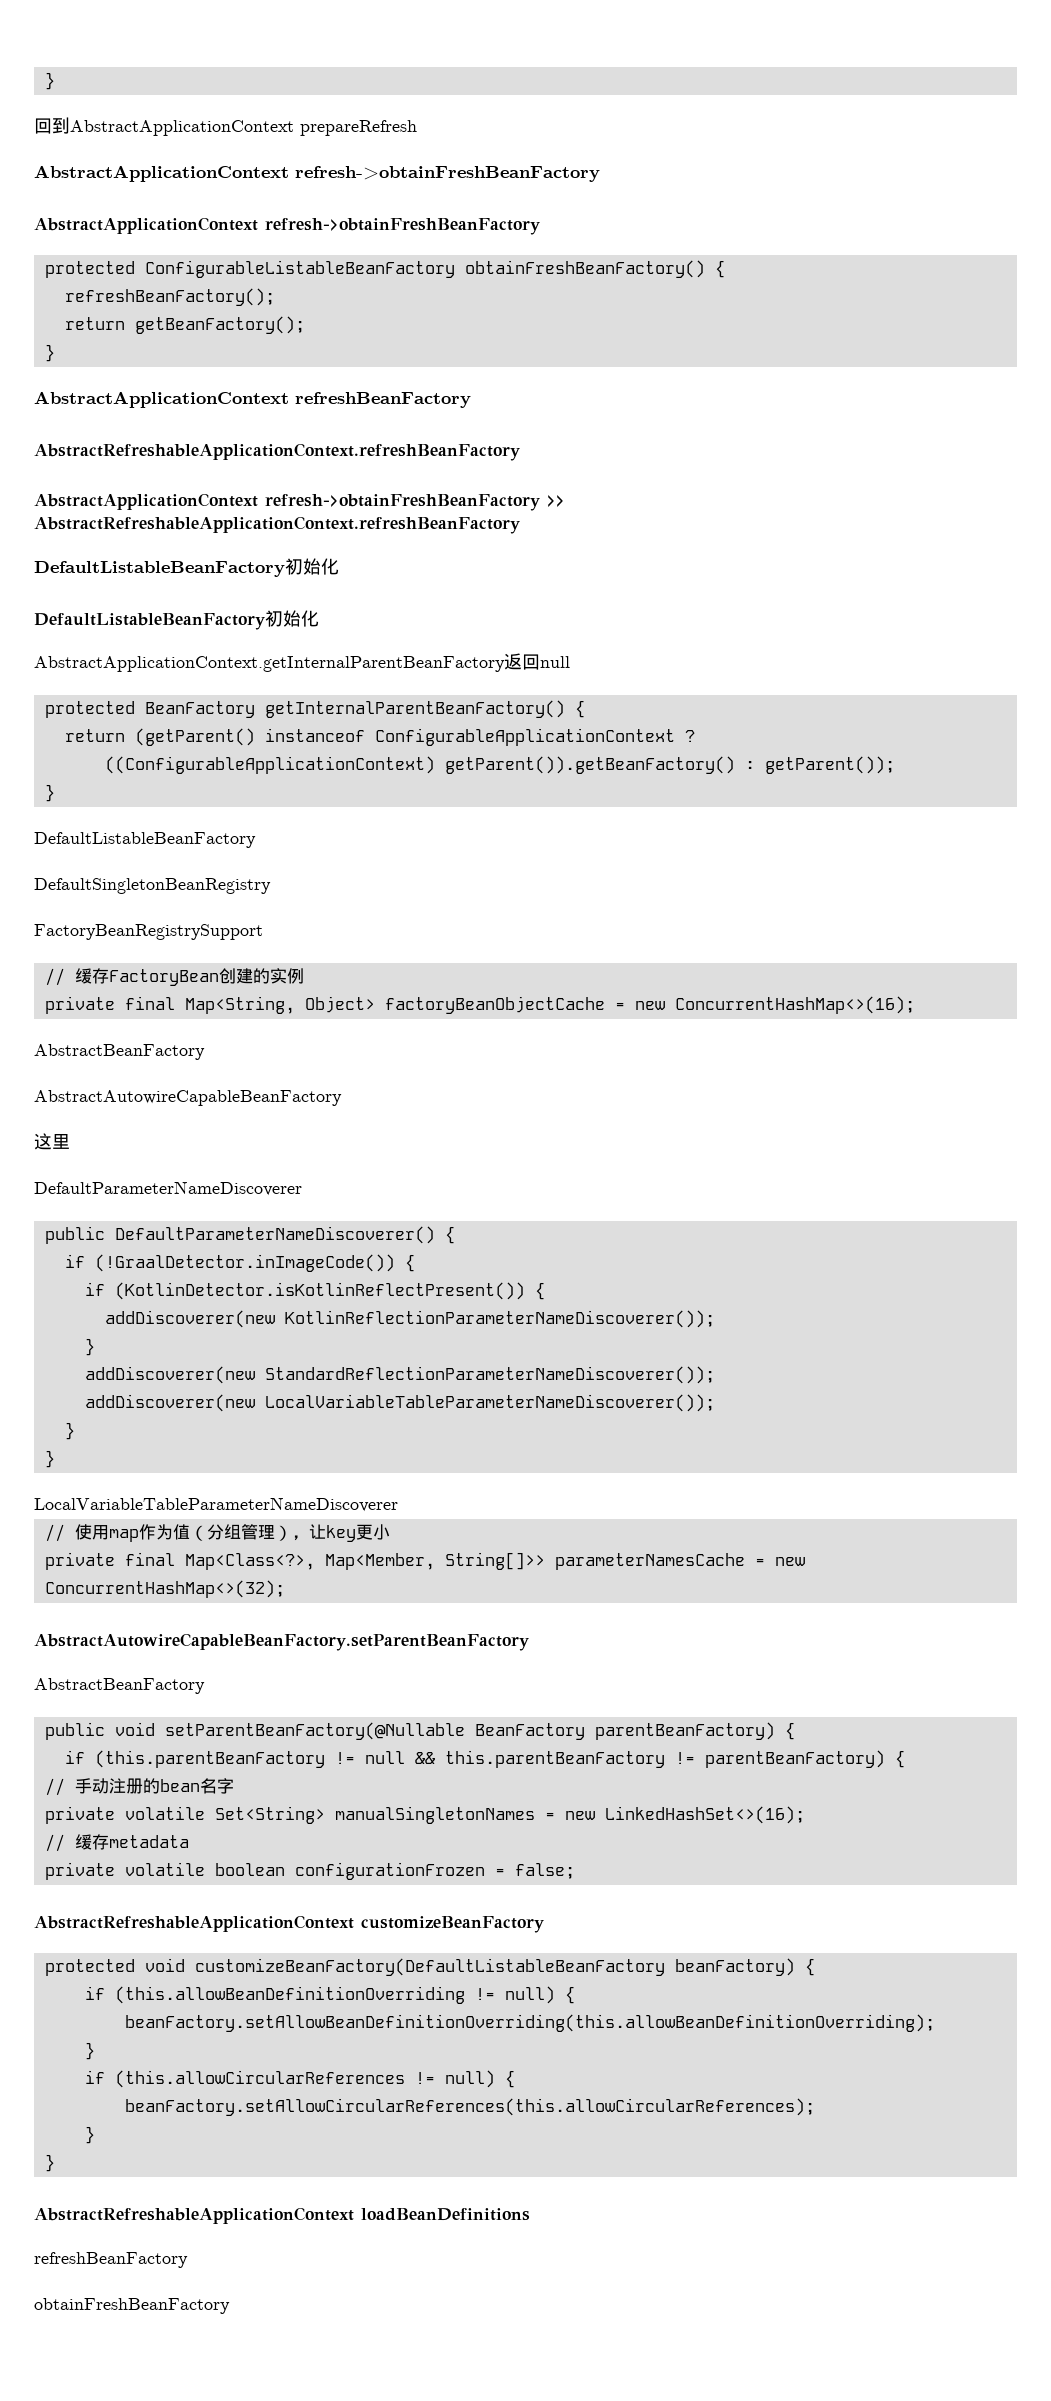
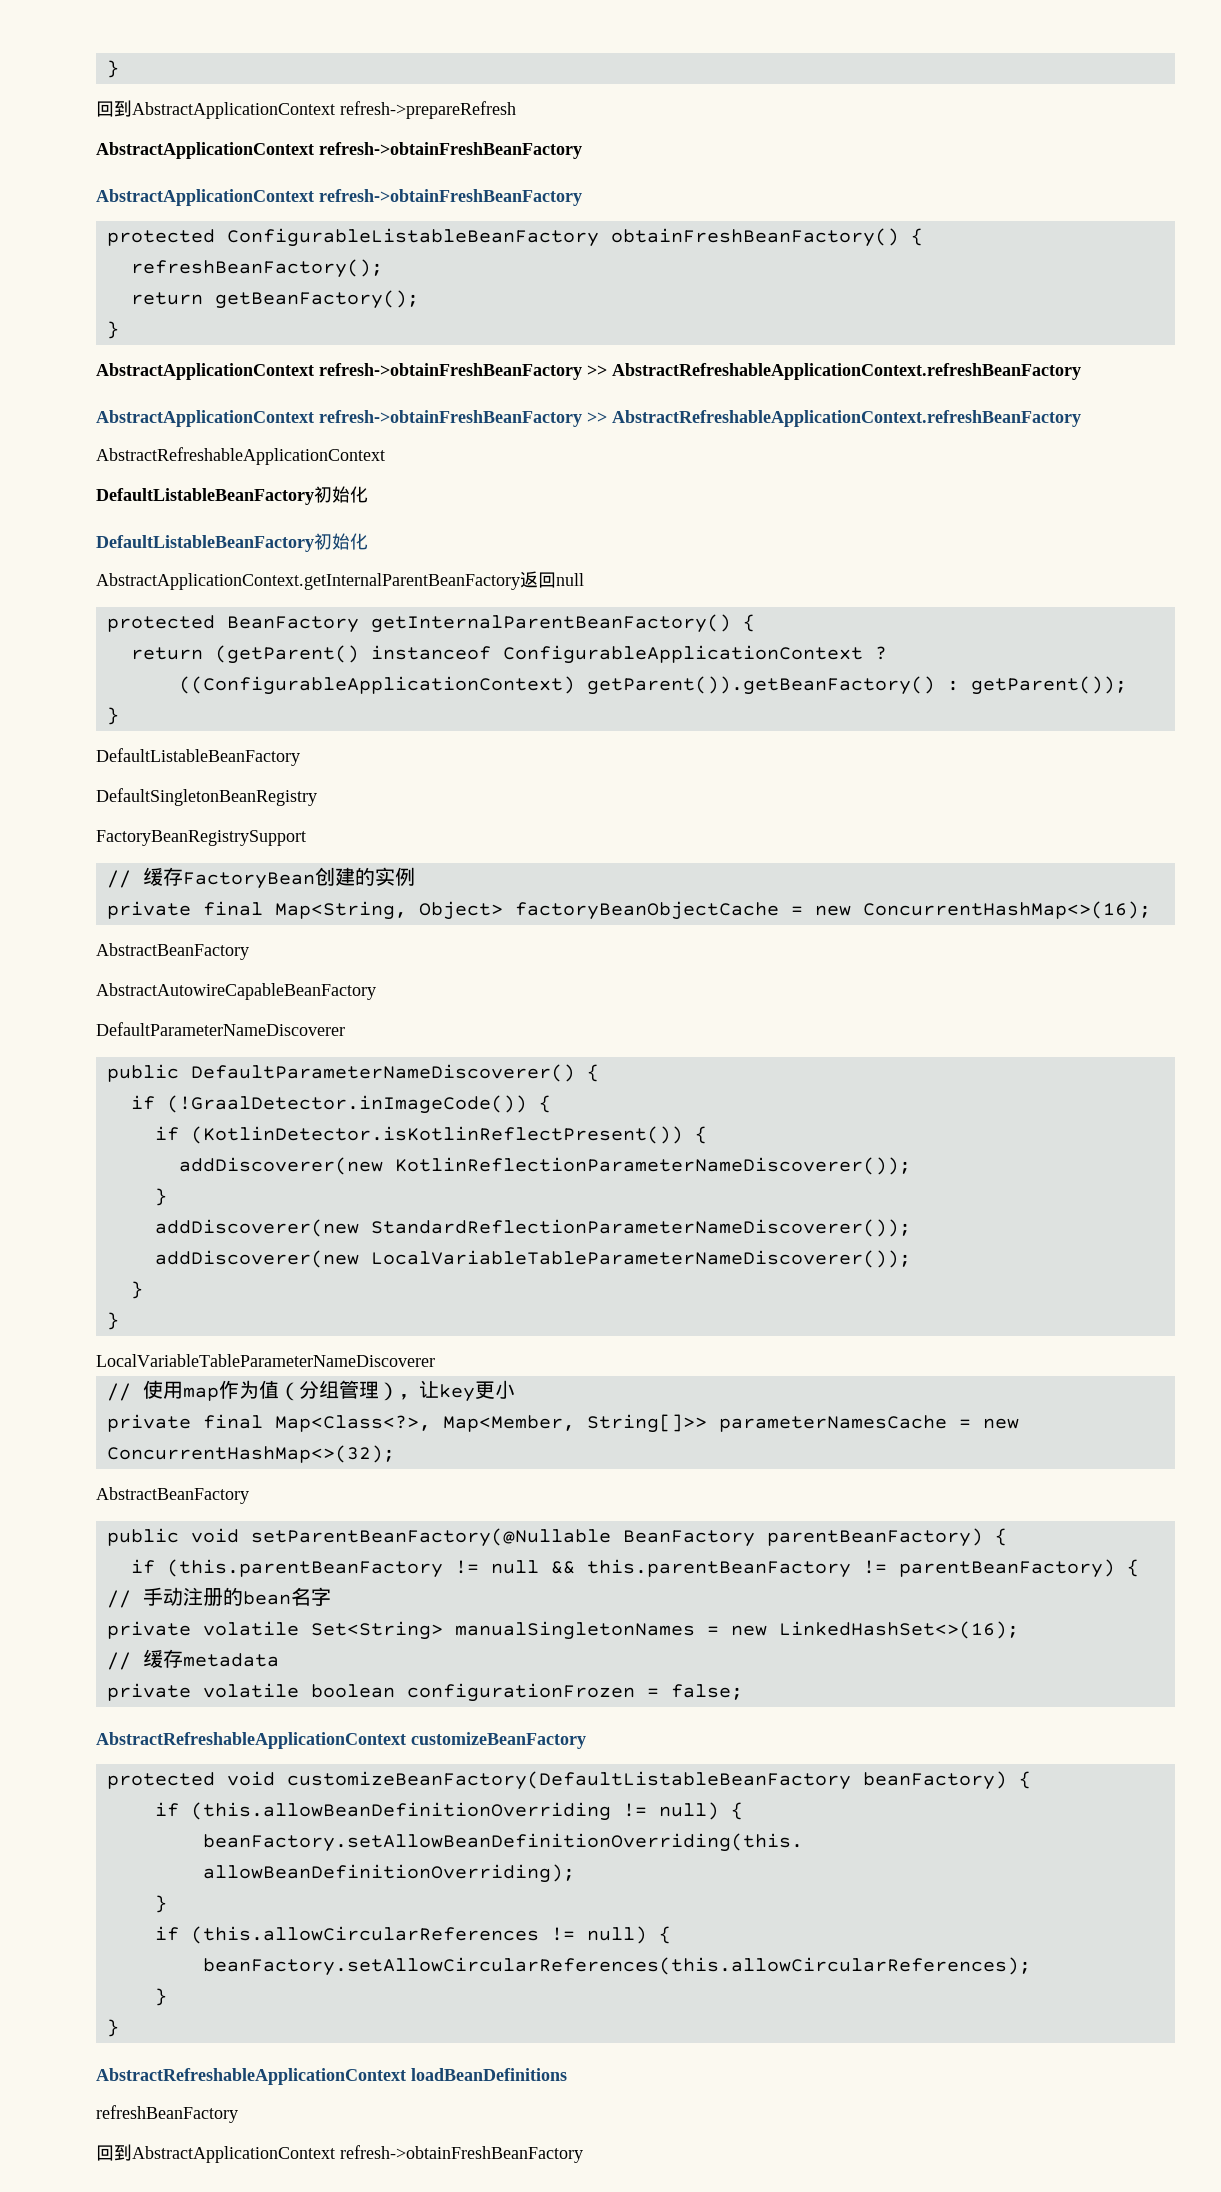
[300,120,417,136] prepareRefresh -> [340,101,516,119] refresh->prepareRefresh
[295,392,471,408] refreshBeanFactory // -> [319,363,607,380] refresh->obtainFreshBeanFactory >>
(520, 525) none -> [96,447,385,465] // AbstractRefreshableApplicationContext
[34,1133,70,1150] // 这里 -> (376, 991) none
[34,1633,529,1651] // AbstractAutowireCapableBeanFactory.setParentBeanFactory -> (395, 1454) none
[34,2298,230,2314] obtainFreshBeanFactory -> [96,2144,583,2163] 回到AbstractApplicationContext refresh->obtainFreshBeanFactory

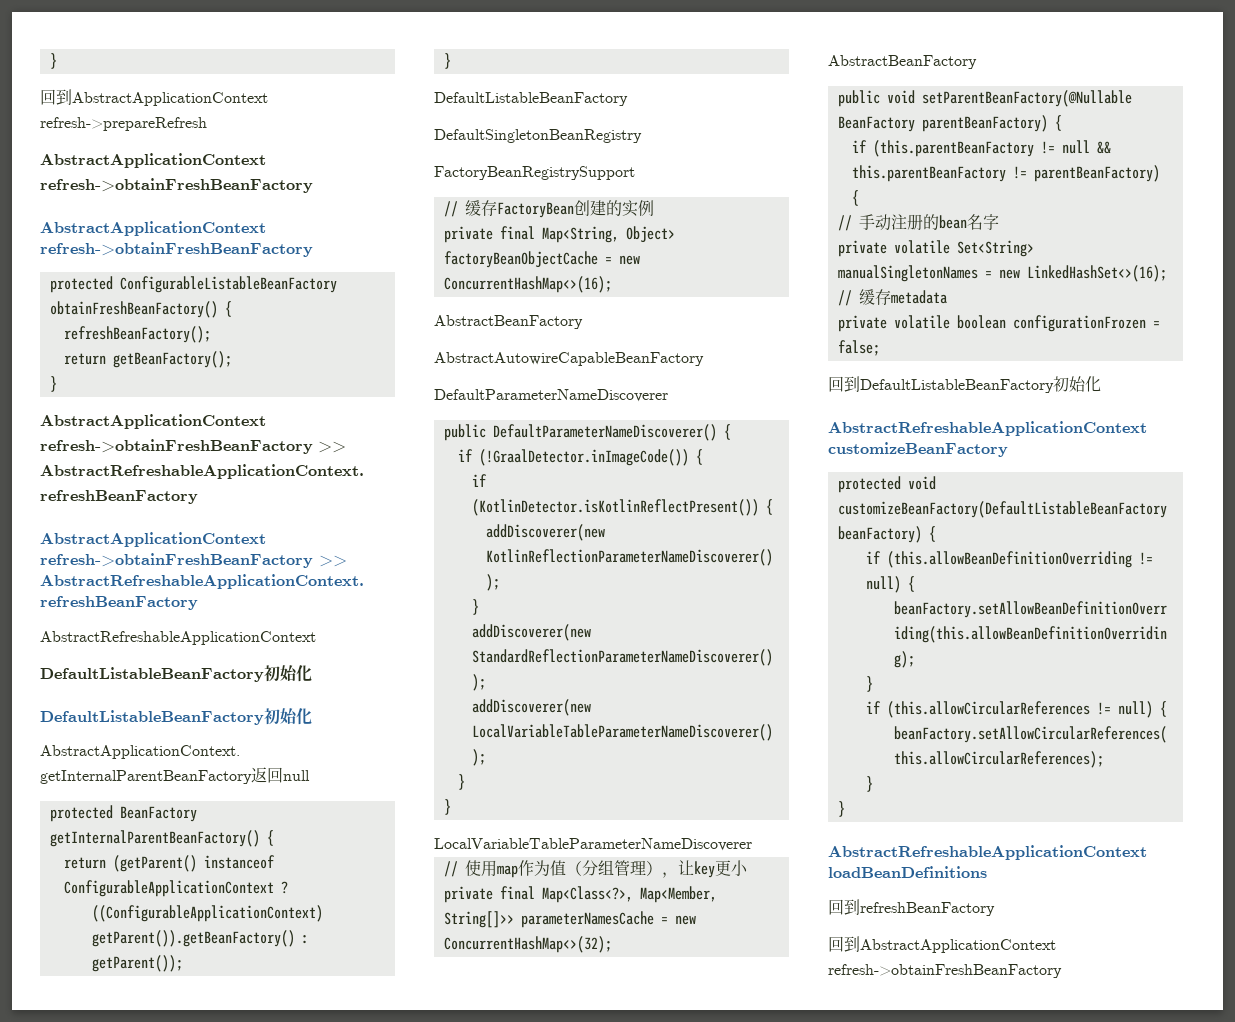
(743, 1692) none -> [828,376,1101,393] // 回到DefaultListableBeanFactory初始化
(567, 2074) none -> [828,899,860,915] 回到

